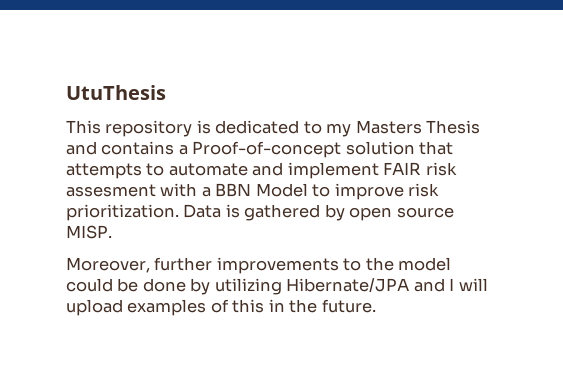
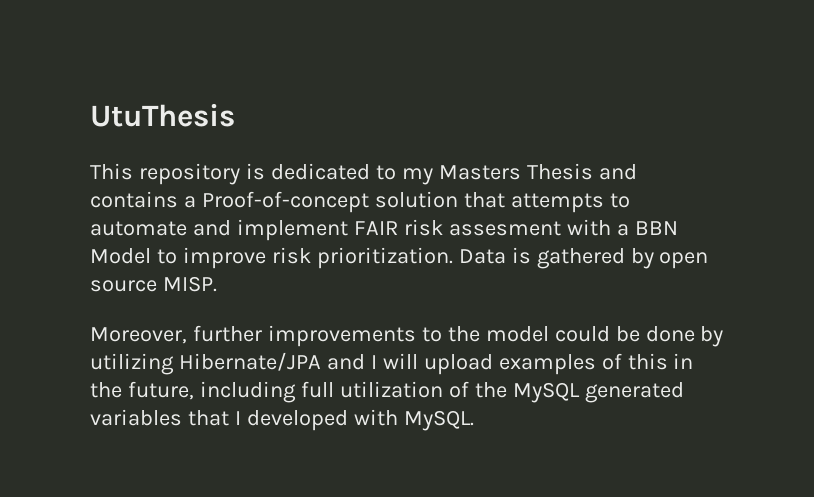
[321,299,376,313] future. -> [127,381,684,403] [90,409,474,431] future, including full utilization of the MySQL generated variables that I developed with MySQL.

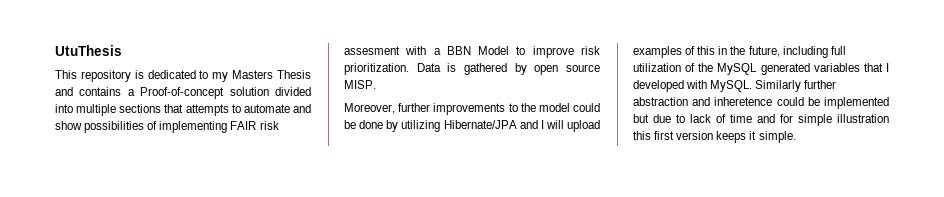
(458, 199) none -> [275,87,311,96] [55,104,162,116] divided into multiple sections
[236,219,348,241] implement -> [55,121,228,133] show possibilities of implementing
(474, 420) none -> [755,80,837,92] [633,97,889,109] [633,114,889,126] [633,131,796,143] Similarly further abstraction and inheretence could be implemented but due to lack of time and for simple illustration this first version keeps it simple.

